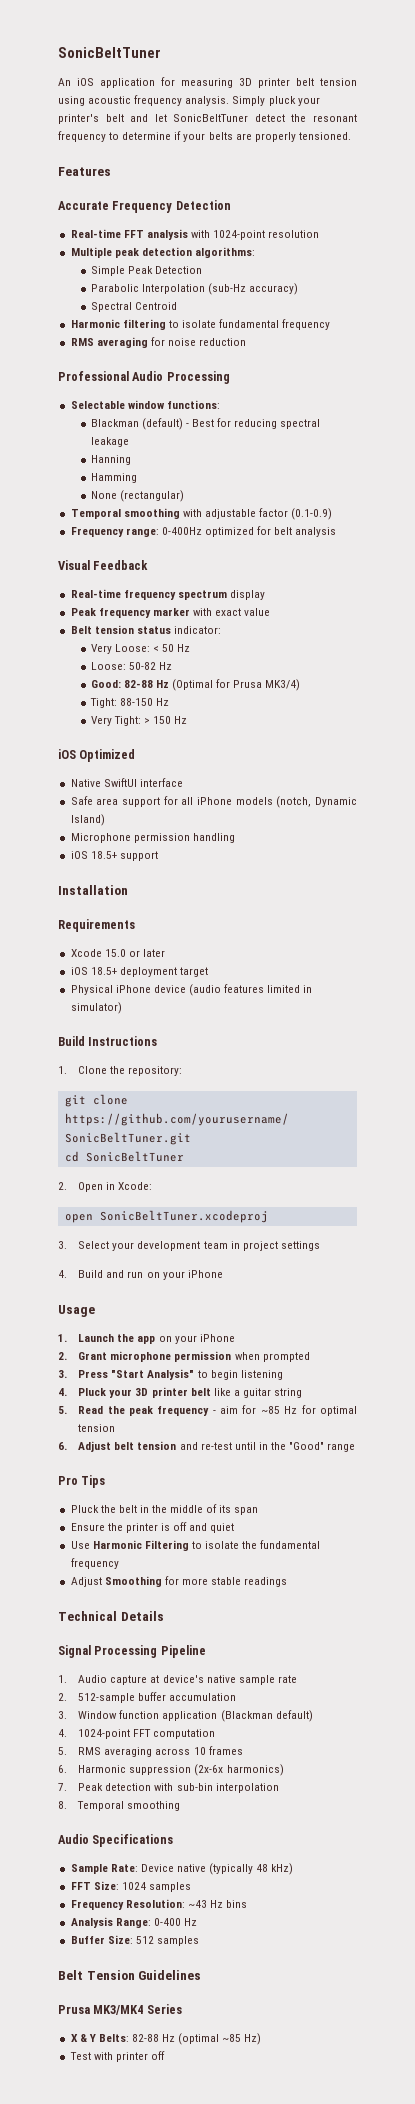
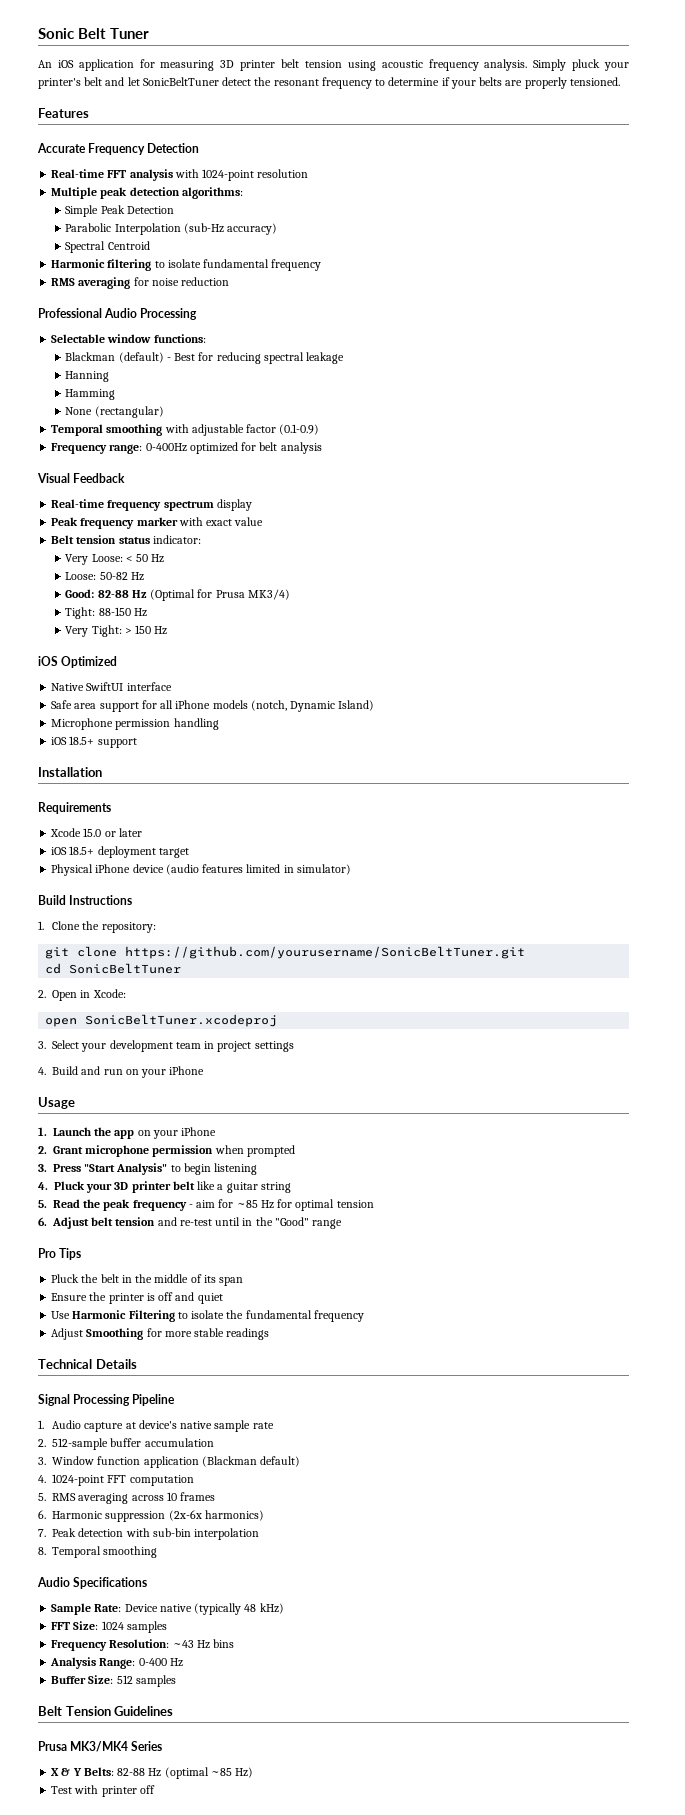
[58,47,161,58] SonicBeltTuner -> [38,28,149,39] Sonic Belt Tuner

